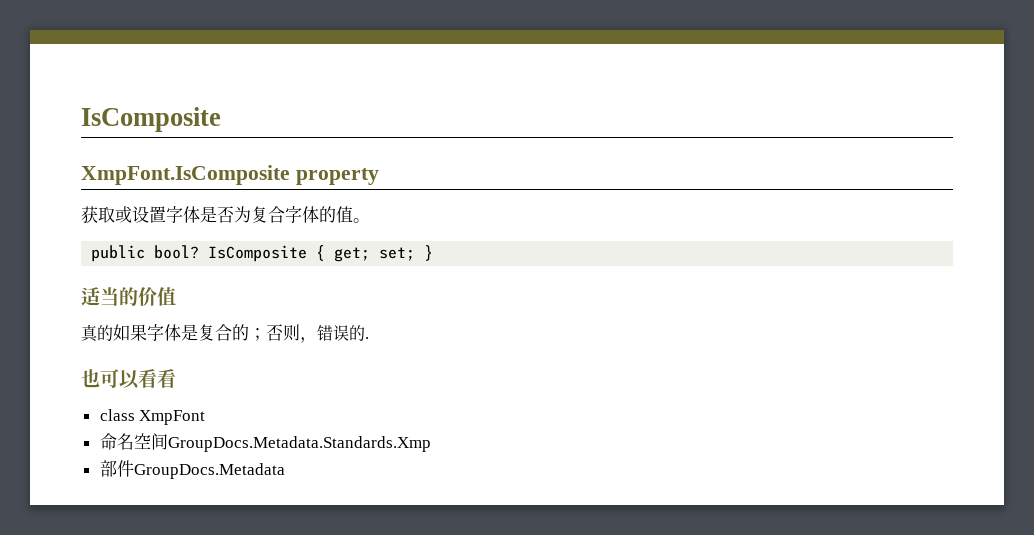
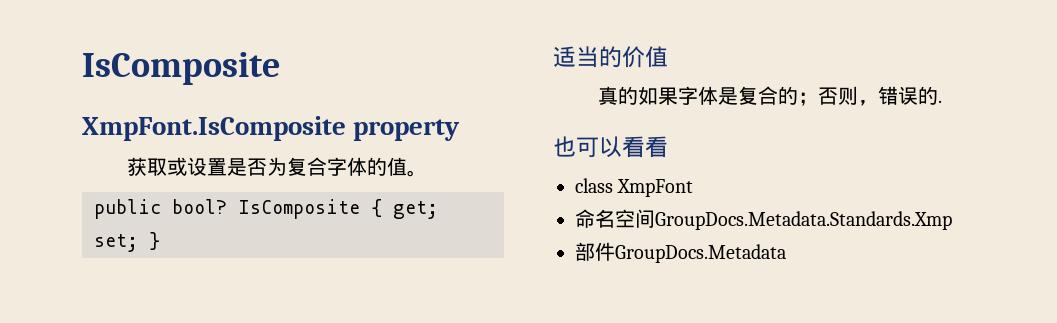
[166,206,200,223] 字体 -> (228, 167) none

